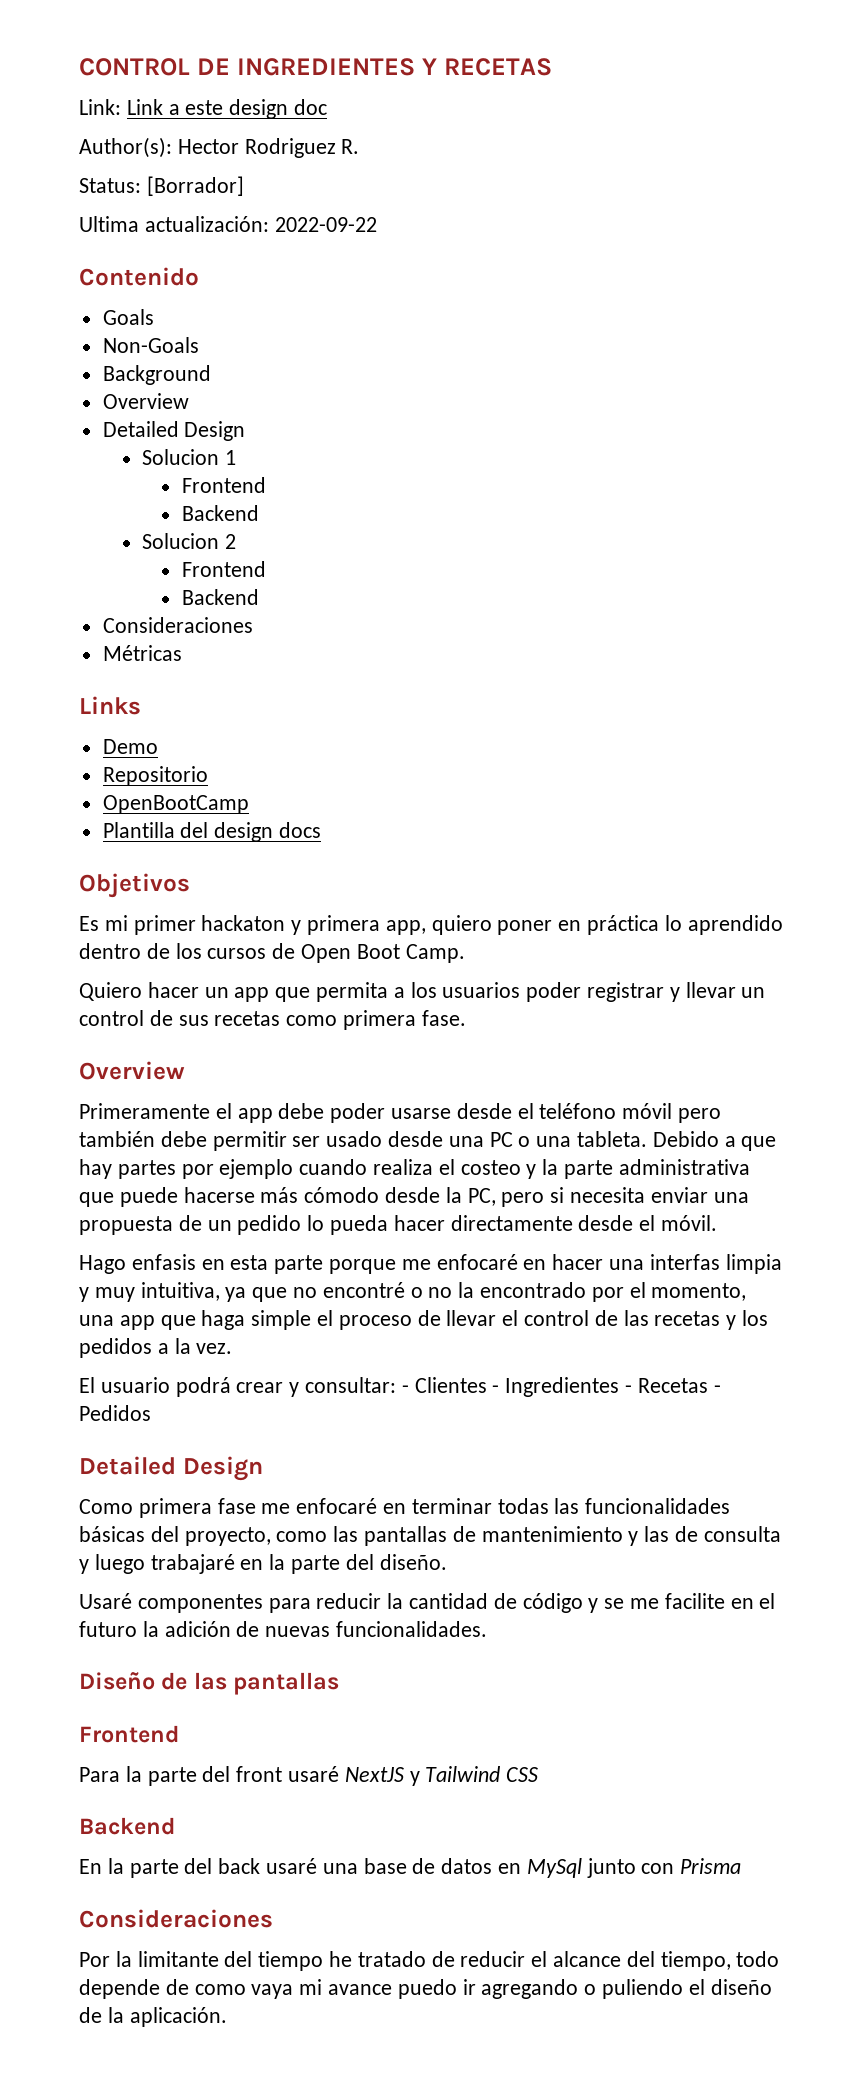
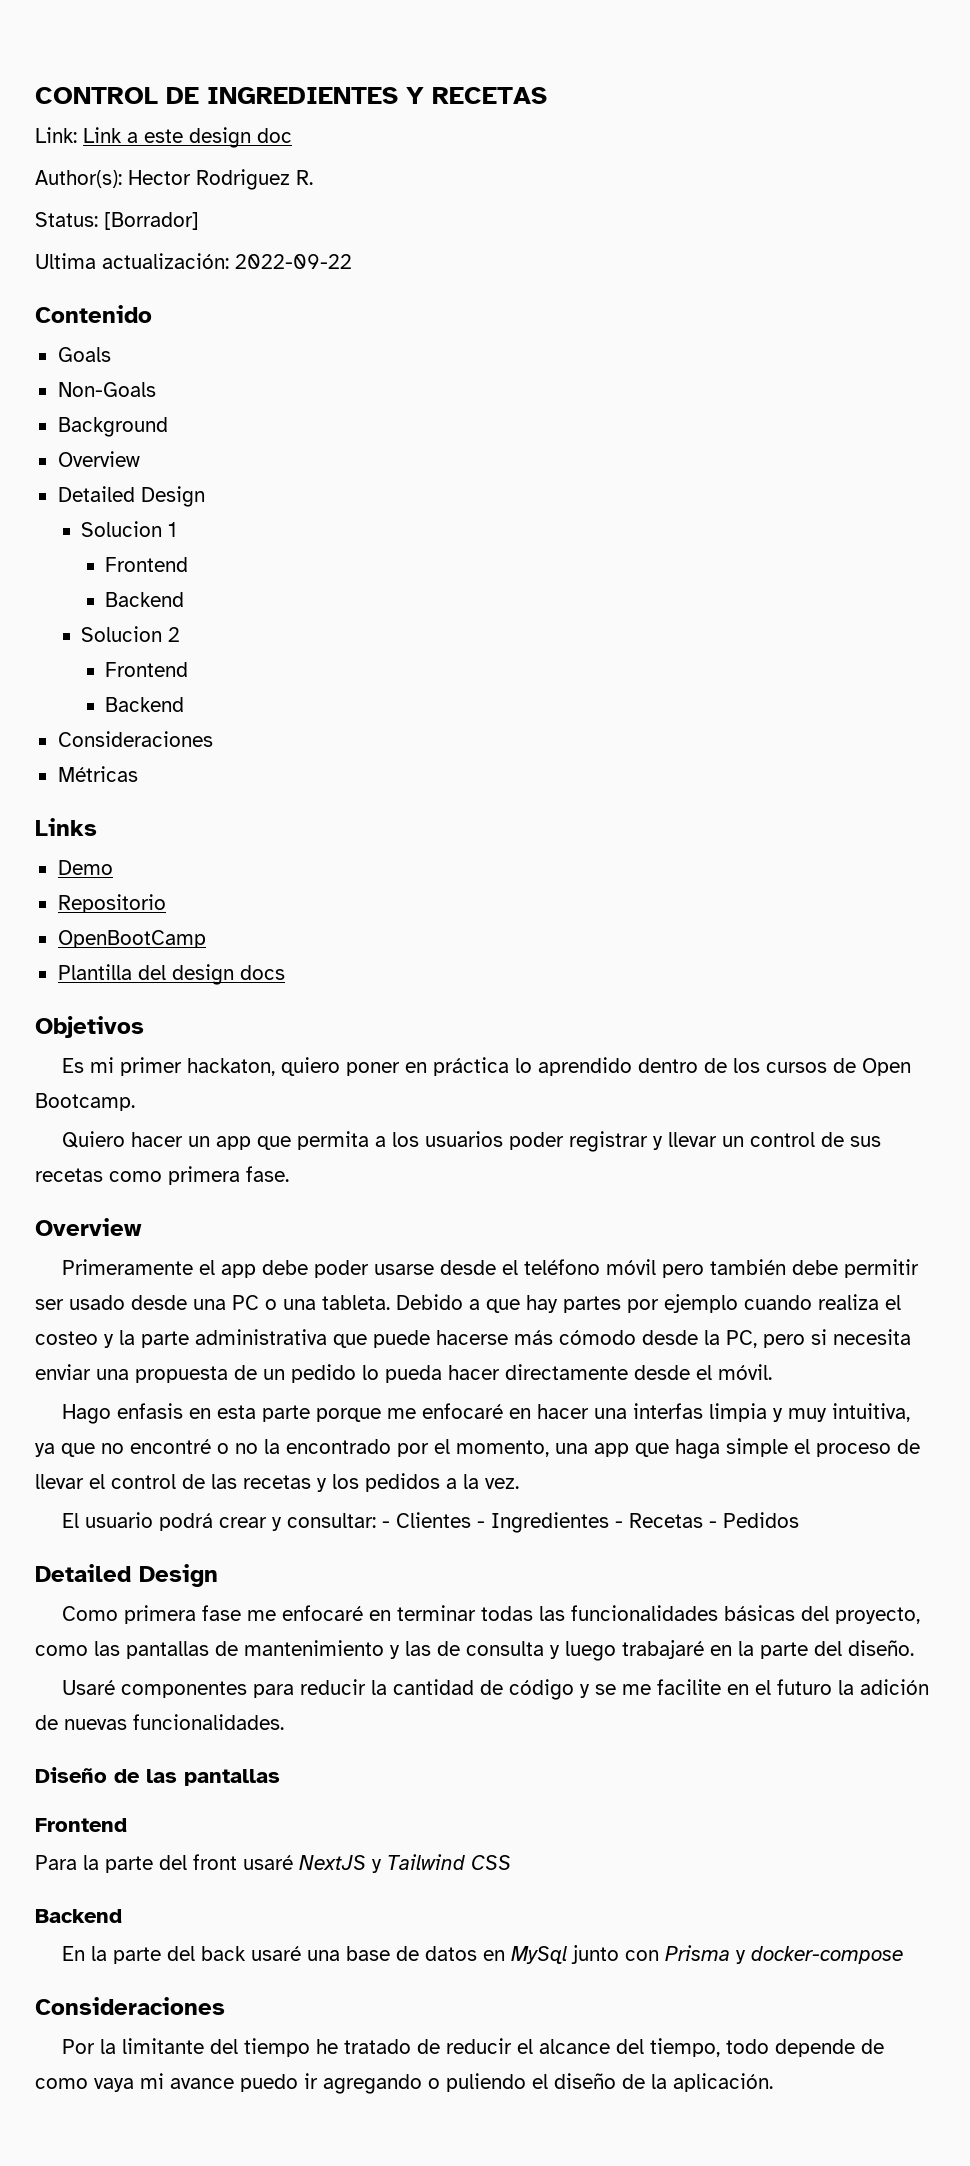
[201,915,426,935] hackaton y primera app, -> [186,1058,275,1076] hackaton,
[356,944,465,963] Boot Camp. -> [35,1093,135,1111] Bootcamp.
(742, 1866) none -> [735,1946,903,1964] y docker-compose

